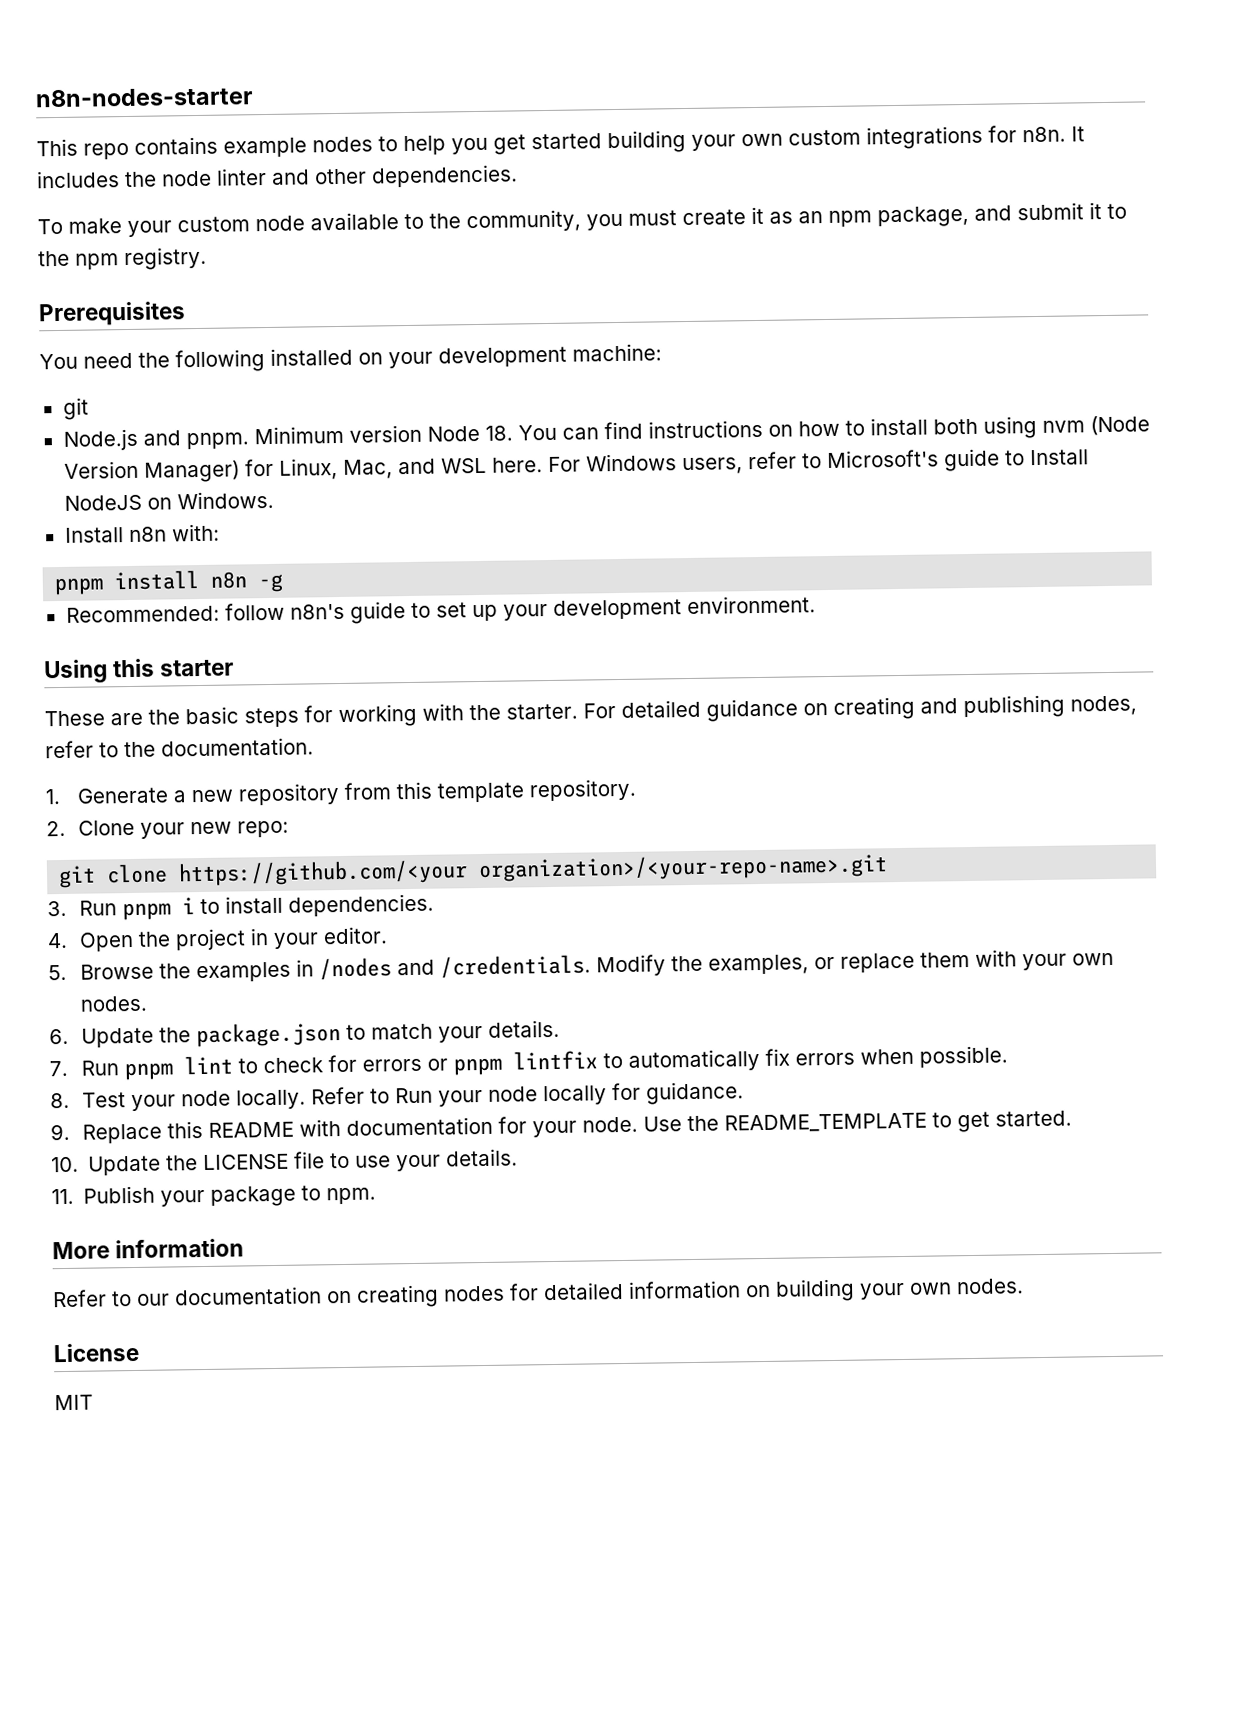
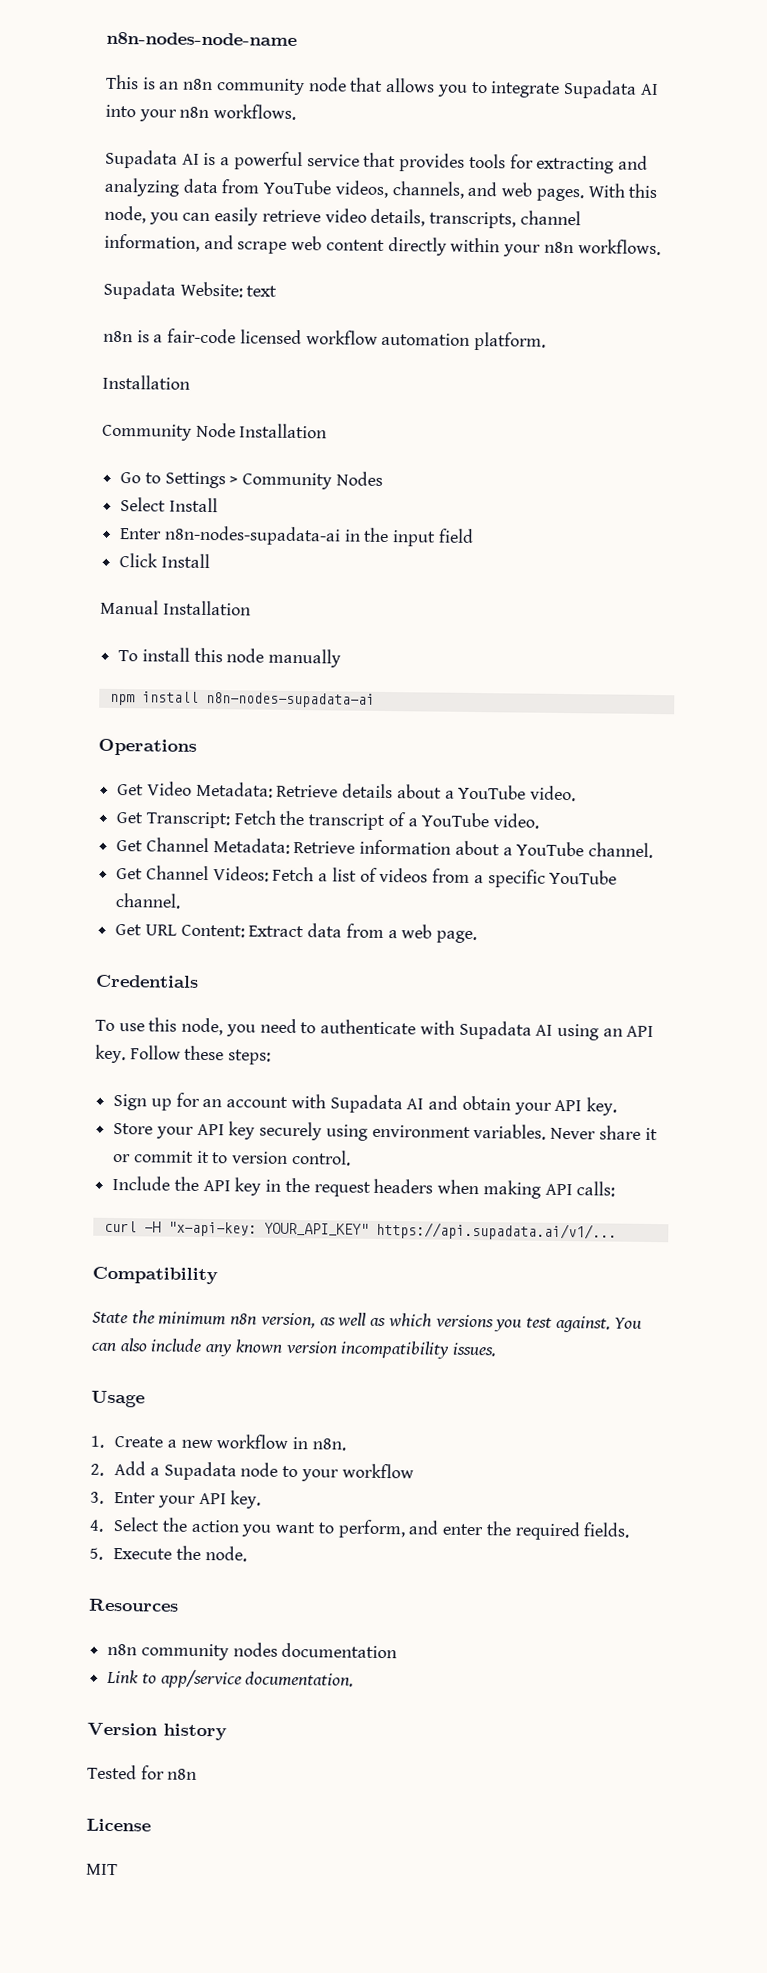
[35,87,254,108] n8n-nodes-starter -> [106,31,297,46] n8n-nodes-node-name
[83,125,1085,160] [36,164,518,189] [37,202,1127,237] [38,246,207,271] [38,301,186,327] [39,343,662,373] [62,397,89,420] [62,415,1150,451] [63,448,1089,483] [63,490,274,511] [64,523,220,543] [54,569,285,596] [65,595,816,624] [43,658,235,684] [44,694,1137,728] [45,737,314,759] [45,778,638,806] [46,819,290,839] [58,853,889,889] [47,893,435,921] [47,926,389,952] [48,949,1115,983] [80,995,148,1012] [49,1019,561,1048] [49,1045,1009,1081] [50,1081,745,1112] [50,1110,1073,1144] [51,1148,519,1176] [51,1185,377,1207] [52,1238,245,1260] [52,1278,1024,1308] repo contains example nodes to help you get started building your own custom integrations for n8n. It includes the node linter and other dependencies. // To make your custom node available to the community, you must create it as an npm package, and submit it to the npm registry. // Prerequisites // You need the following installed on your development machine: // git // Node.js and pnpm. Minimum version Node 18. You can find instructions on how to install both using nvm (Node Version Manager) for Linux, Mac, and WSL here. For Windows users, refer to Microsoft's guide to Install NodeJS on Windows. // Install n8n with: // pnpm install n8n -g // Recommended: follow n8n's guide to set up your development environment. // Using this starter // These are the basic steps for working with the starter. For detailed guidance on creating and publishing nodes, refer to the documentation. // 1. Generate a new repository from this template repository. // 2. Clone your new repo: // git clone https://github.com/<your organization>/<your-repo-name>.git // 3. Run pnpm i to install dependencies. // 4. Open the project in your editor. // 5. Browse the examples in /nodes and /credentials. Modify the examples, or replace them with your own nodes. // 6. Update the package.json to match your details. // 7. Run pnpm lint to check for errors or pnpm lintfix to automatically fix errors when possible. // 8. Test your node locally. Refer to Run your node locally for guidance. // 9. Replace this README with documentation for your node. Use the README_TEMPLATE to get started. // 10. Update the LICENSE file to use your details. // 11. Publish your package to npm. // More information // Refer to our documentation on creating nodes for detailed information on building your own nodes. -> [142,77,659,99] [105,104,297,122] [105,149,648,174] [104,177,658,202] [104,205,581,229] [104,233,661,257] [103,280,278,300] [103,328,547,351] [102,374,190,390] [102,422,328,441] [120,471,383,490] [120,497,218,513] [119,525,474,547] [119,553,210,569] [100,599,251,616] [118,647,342,668] [109,691,375,708] [98,738,197,756] [117,781,577,802] [116,810,540,831] [116,837,654,859] [116,865,618,888] [115,893,182,909] [115,923,478,944] [95,974,199,988] [95,1017,655,1041] [95,1044,272,1065] [113,1092,617,1116] [113,1121,658,1141] [113,1149,351,1166] [112,1175,616,1199] [103,1220,617,1241] [92,1266,218,1285] [92,1310,643,1333] [91,1338,498,1359] [91,1390,145,1408] [90,1434,346,1451] [90,1461,414,1482] [90,1490,262,1509] [89,1517,631,1541] [89,1545,247,1562] [89,1598,179,1612] [107,1642,398,1661] [106,1669,355,1689] [87,1722,227,1741] [87,1764,198,1780] is an n8n community node that allows you to integrate Supadata AI into your n8n workflows. // Supadata AI is a powerful service that provides tools for extracting and analyzing data from YouTube videos, channels, and web pages. With this node, you can easily retrieve video details, transcripts, channel information, and scrape web content directly within your n8n workflows. // Supadata Website: text // n8n is a fair-code licensed workflow automation platform. // Installation // Community Node Installation // Go to Settings > Community Nodes // Select Install // Enter n8n-nodes-supadata-ai in the input field // Click Install // Manual Installation // To install this node manually // npm install n8n-nodes-supadata-ai // Operations // Get Video Metadata: Retrieve details about a YouTube video. // Get Transcript: Fetch the transcript of a YouTube video. // Get Channel Metadata: Retrieve information about a YouTube channel. // Get Channel Videos: Fetch a list of videos from a specific YouTube channel. // Get URL Content: Extract data from a web page. // Credentials // To use this node, you need to authenticate with Supadata AI using an API key. Follow these steps: // Sign up for an account with Supadata AI and obtain your API key. // Store your API key securely using environment variables. Never share it or commit it to version control. // Include the API key in the request headers when making API calls: // curl -H "x-api-key: YOUR_API_KEY" https://api.supadata.ai/v1/... // Compatibility // State the minimum n8n version, as well as which versions you test against. You can also include any known version incompatibility issues. // Usage // 1. Create a new workflow in n8n. // 2. Add a Supadata node to your workflow // 3. Enter your API key. // 4. Select the action you want to perform, and enter the required fields. // 5. Execute the node. // Resources // n8n community nodes documentation // Link to app/service documentation. // Version history // Tested for n8n

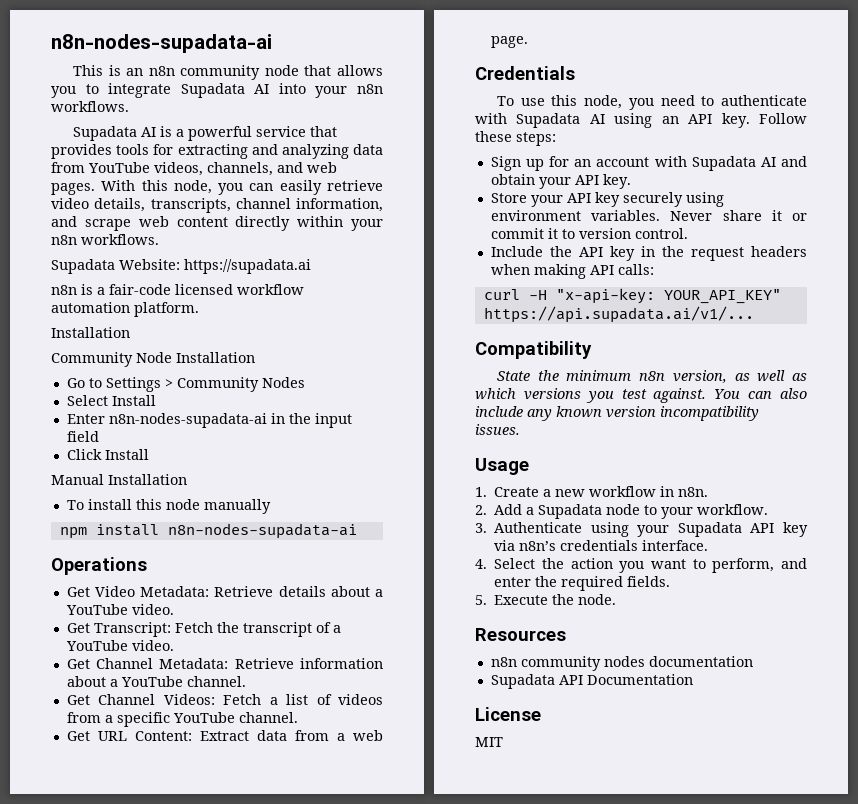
[106,31,297,46] n8n-nodes-node-name -> [51,34,272,53] n8n-nodes-supadata-ai
[246,285,278,297] text -> [184,259,311,274] https://supadata.ai
[341,1463,414,1479] workflow -> [697,504,769,515] workflow.
[114,1490,262,1509] Enter your API key. -> [494,522,808,537] [494,540,709,551] Authenticate using your Supadata API key via n8n’s credentials interface.
[106,1669,355,1689] [87,1722,227,1741] [87,1764,198,1780] Link to app/service documentation. // Version history // Tested for n8n -> [490,674,693,689] Supadata API Documentation

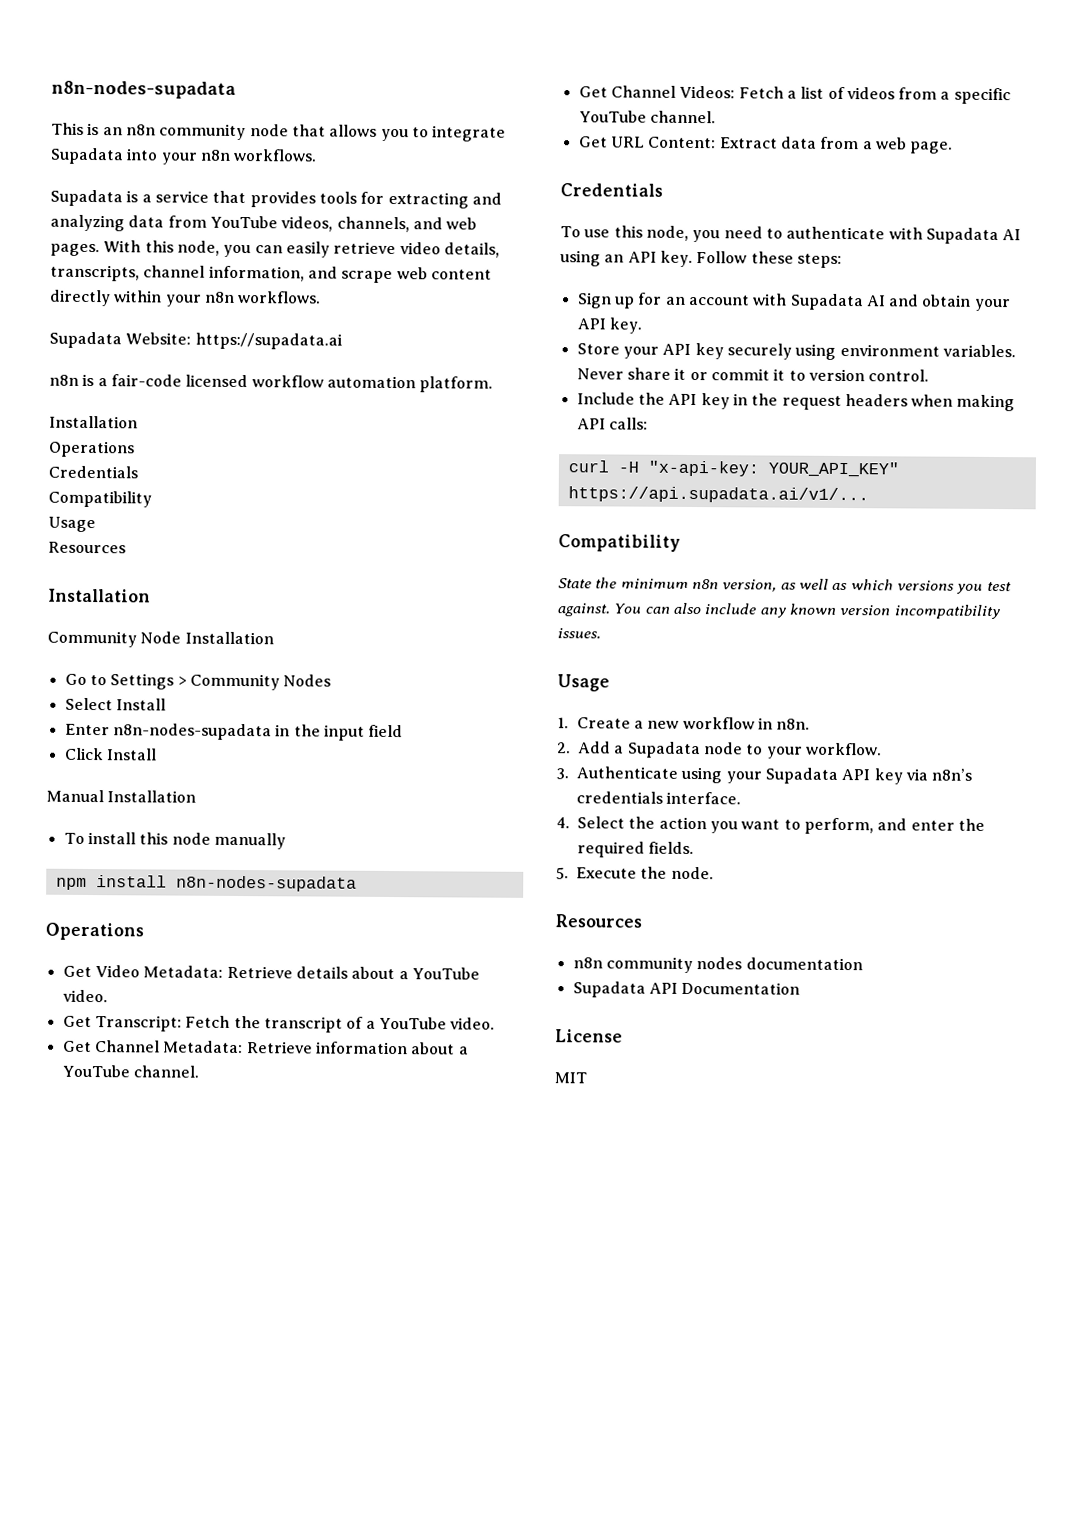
[51,34,272,53] n8n-nodes-supadata-ai -> [51,80,236,99] n8n-nodes-supadata
[254,84,270,94] AI -> (124, 156) none
[140,126,252,141] AI is a powerful -> [126,190,152,203] is a
(130, 332) none -> [49,440,135,458] [48,465,138,479] [48,490,152,508] [48,516,96,533] [48,541,126,554] [48,588,151,603] // Operations // Credentials // Compatibility // Usage // Resources // Installation
[108,413,267,428] n8n-nodes-supadata-ai -> [112,723,272,741] n8n-nodes-supadata
[167,523,357,539] n8n-nodes-supadata-ai -> [175,875,357,892] n8n-nodes-supadata

